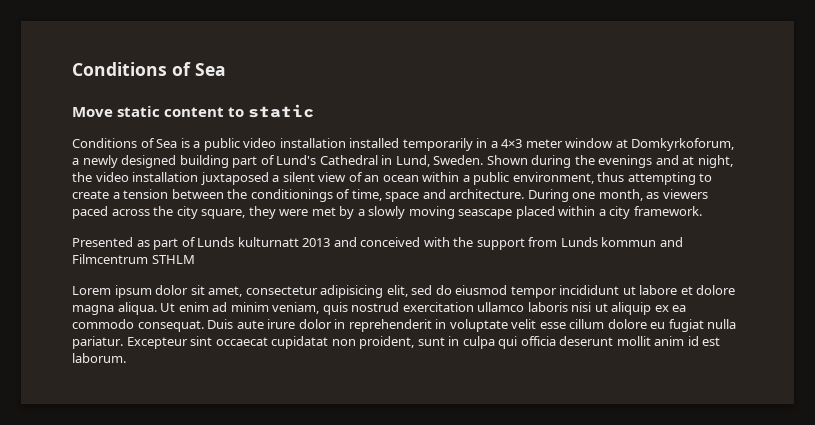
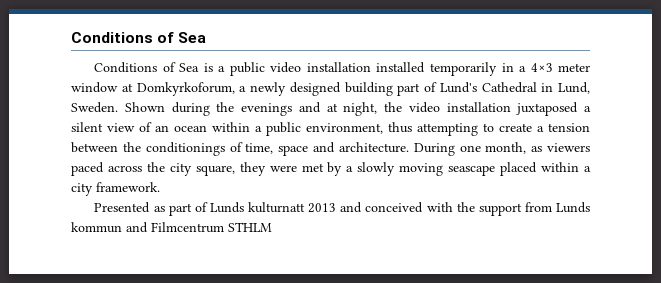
[72,62,226,76] [72,104,315,118] Conditions of Sea // Move static content to static -> [71,32,207,43] Conditions of Sea
[72,285,736,298] [72,302,687,315] [72,319,737,332] [72,336,721,349] [72,353,126,363] // Lorem ipsum dolor sit amet, consectetur adipisicing elit, sed do eiusmod tempor incididunt ut labore et dolore magna aliqua. Ut enim ad minim veniam, quis nostrud exercitation ullamco laboris nisi ut aliquip ex ea commodo consequat. Duis aute irure dolor in reprehenderit in voluptate velit esse cillum dolore eu fugiat nulla pariatur. Excepteur sint occaecat cupidatat non proident, sunt in culpa qui officia deserunt mollit anim id est laborum. -> (272, 227) none

